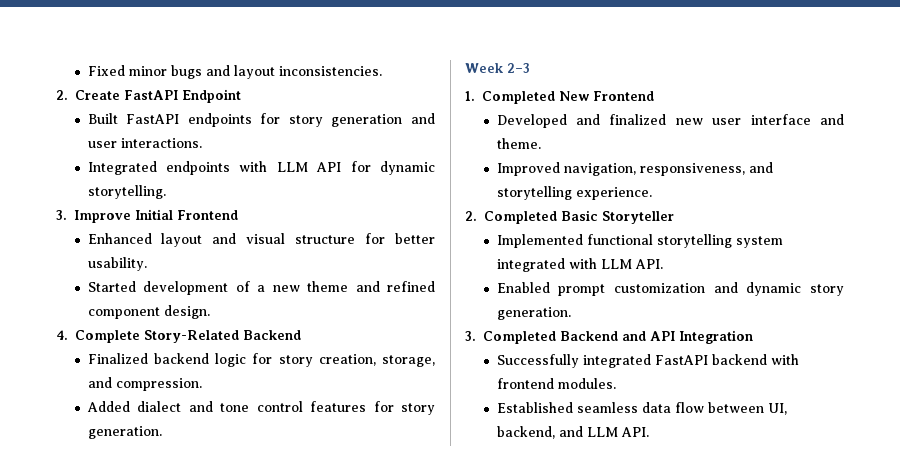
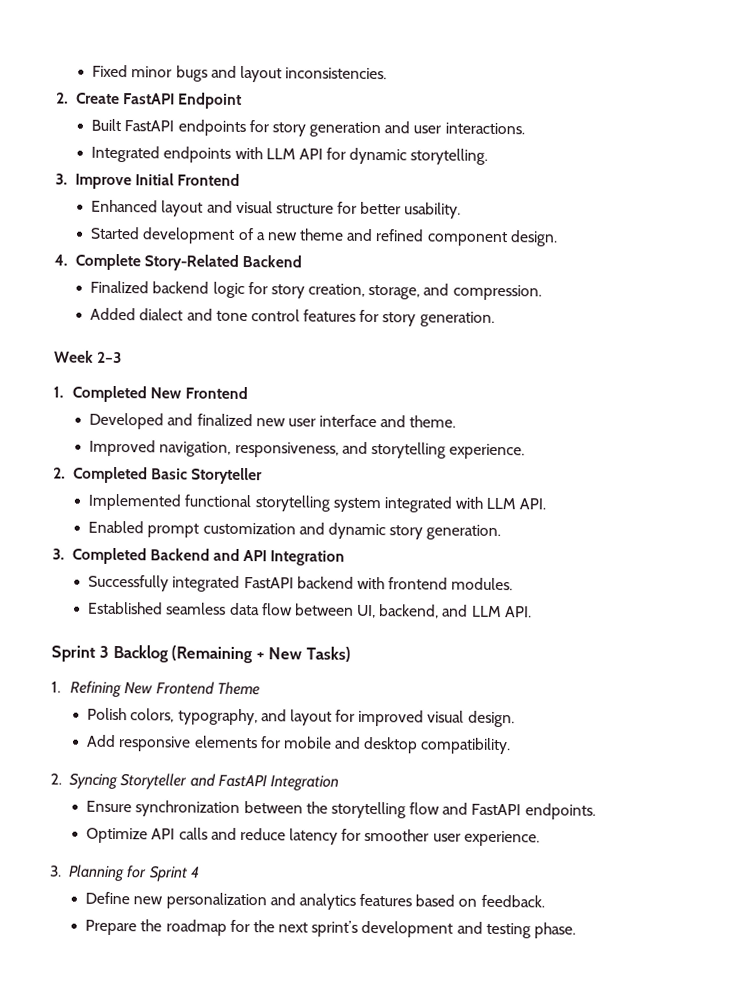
(649, 432) none -> [51,644,351,664] [51,680,260,698] [87,707,515,728] [87,734,512,755] [50,772,339,791] [86,800,596,820] [86,827,540,847] [49,864,200,882] [85,891,545,910] [85,919,577,939] // Sprint 3 Backlog (Remaining + New Tasks) // 1. Refining New Frontend Theme // Polish colors, typography, and layout for improved visual design. // Add responsive elements for mobile and desktop compatibility. // 2. Syncing Storyteller and FastAPI Integration // Ensure synchronization between the storytelling flow and FastAPI endpoints. // Optimize API calls and reduce latency for smoother user experience. // 3. Planning for Sprint 4 // Define new personalization and analytics features based on feedback. // Prepare the roadmap for the next sprint’s development and testing phase.

